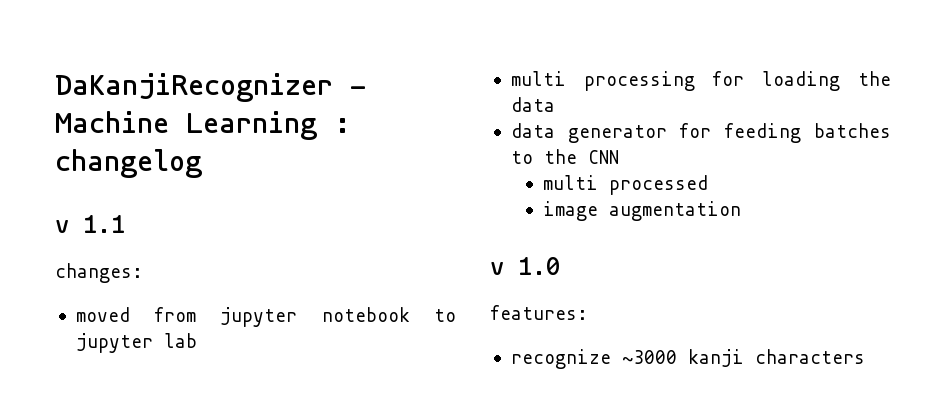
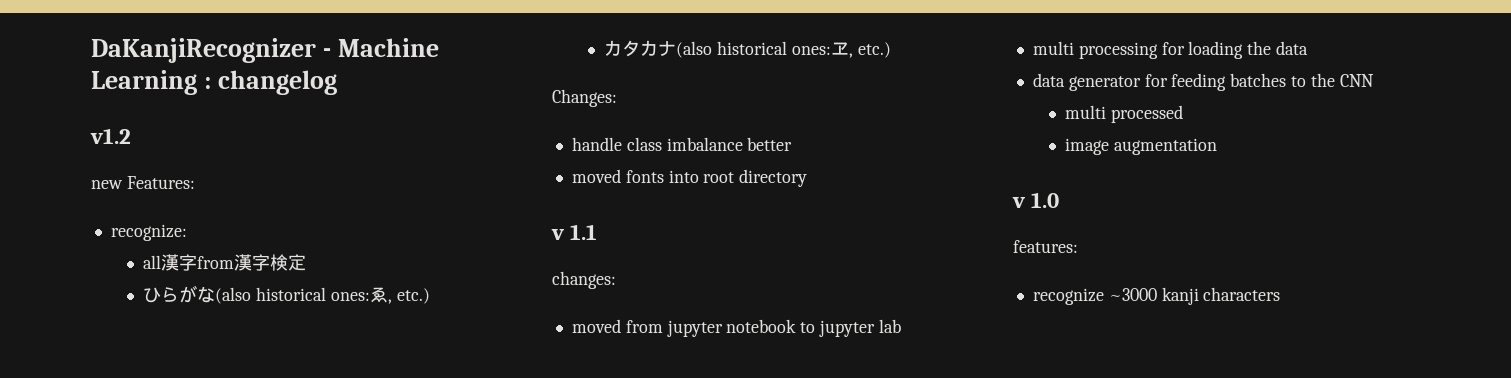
(202, 163) none -> [90,128,131,144] [91,176,195,189] [110,224,187,241] [143,254,307,271] [143,285,430,304] [604,40,891,58] [552,89,617,107] [571,137,793,151] [571,169,808,187] // v1.2 // new Features: // recognize: // all漢字from漢字検定 // ひらがな(also historical ones:ゑ, etc.) // カタカナ(also historical ones:ヱ, etc.) // Changes: // handle class imbalance better // moved fonts into root directory

